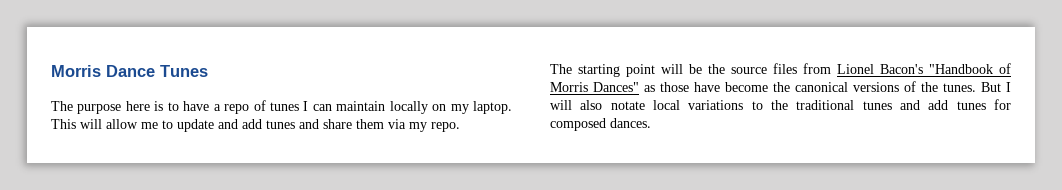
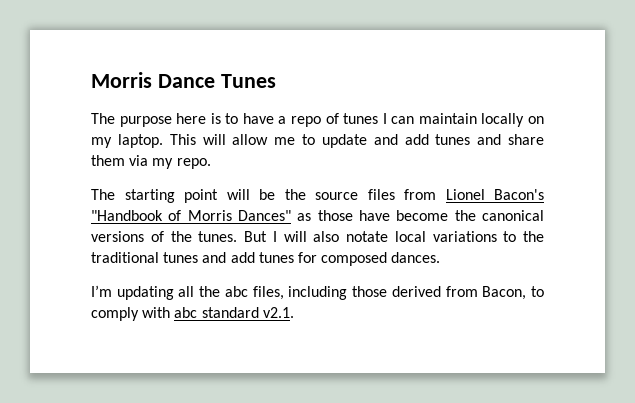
(651, 123) none -> [91,285,544,300] [91,307,294,321] // I’m updating all the abc files, including those derived from Bacon, to comply with abc standard v2.1.

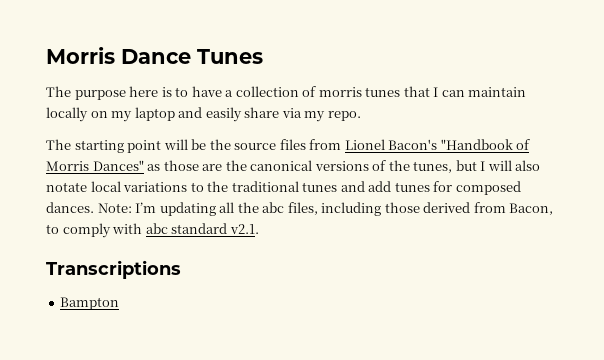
[290,113,379,127] repo of tunes -> [235,86,430,97] collection of morris tunes that
[117,134,544,148] [91,155,125,166] laptop. This will allow me to update and add tunes and share them -> [134,107,280,122] laptop and easily share
[359,210,449,221] have become -> [202,164,223,171] are
[198,231,267,242] tunes. But -> [413,160,477,173] tunes, but
(441, 257) // -> [97,203,132,213] Note:
(294, 312) none -> [46,260,181,279] [60,297,120,310] // Transcriptions // Bampton

